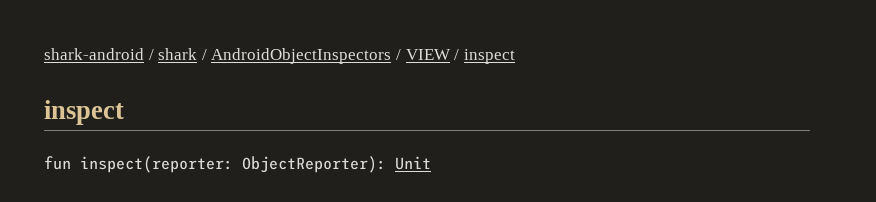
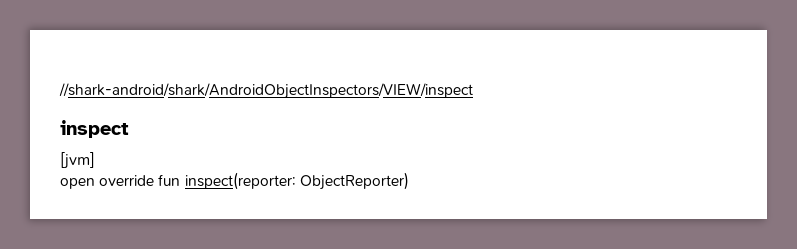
[44,48,515,64] [44,100,124,125] [44,156,431,173] shark-android / shark / AndroidObjectInspectors / VIEW / inspect // inspect // fun inspect(reporter: ObjectReporter): Unit -> [59,83,473,99] [60,120,129,138] [60,152,95,169] [60,172,409,190] //shark-android/shark/AndroidObjectInspectors/VIEW/inspect // inspect // [jvm] // open override fun inspect(reporter: ObjectReporter)

